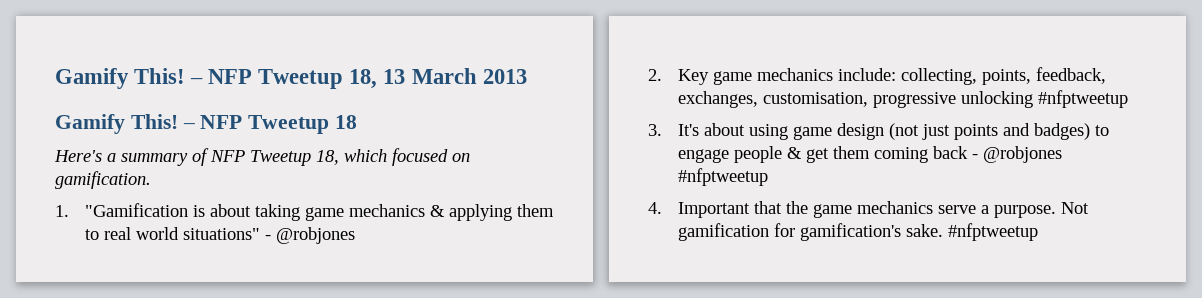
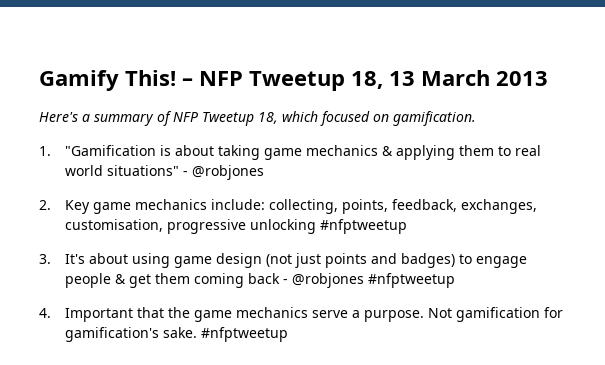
[55,114,358,134] // Gamify This! – NFP Tweetup 18 -> (548, 78) none

